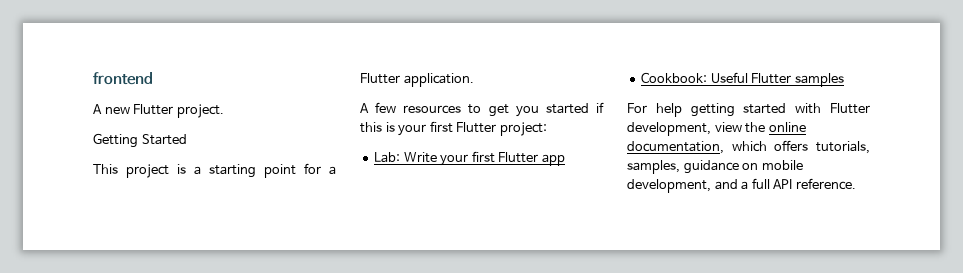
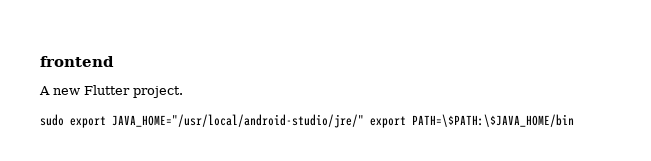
[93,133,187,148] [93,163,336,178] [360,73,474,87] [360,102,604,117] [360,121,547,136] [374,151,565,166] [641,72,844,87] [627,103,870,117] [627,122,806,136] [627,140,870,154] [627,160,803,174] [627,178,856,193] Getting Started // This project is a starting point for a Flutter application. // A few resources to get you started if this is your first Flutter project: // Lab: Write your first Flutter app // Cookbook: Useful Flutter samples // For help getting started with Flutter development, view the online documentation, which offers tutorials, samples, guidance on mobile development, and a full API reference. -> [40,114,574,128] sudo export JAVA_HOME="/usr/local/android-studio/jre/" export PATH=\$PATH:\$JAVA_HOME/bin

